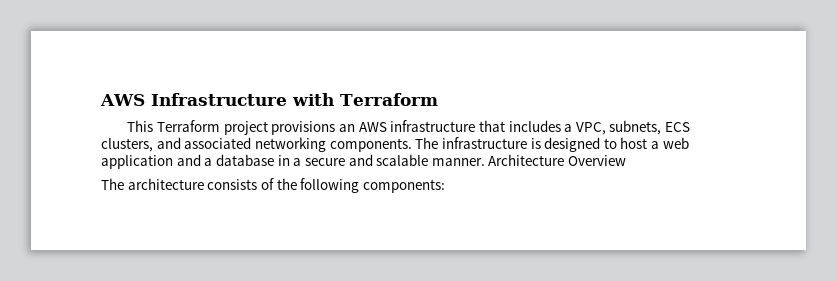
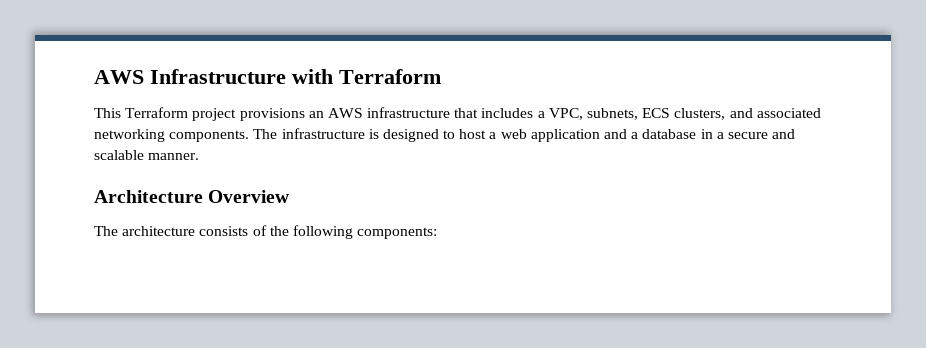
(485, 162) none -> (200, 156) //

